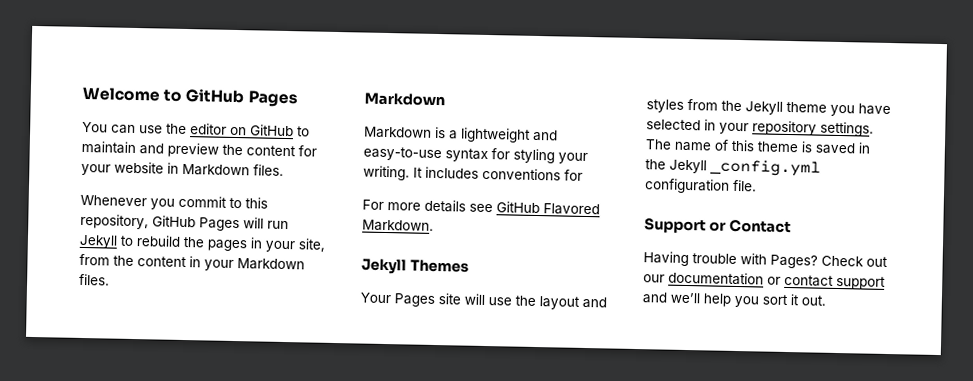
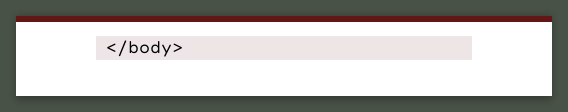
[82,86,298,108] [82,121,310,137] [81,140,317,158] [81,161,284,177] [80,194,268,210] [80,213,289,232] [79,234,326,253] [79,253,305,271] [79,273,110,286] [364,92,445,107] [364,126,558,143] [363,146,588,165] [363,165,583,181] [362,199,600,216] [362,219,434,232] [361,258,469,275] [360,292,607,310] [646,98,891,117] [646,119,874,137] [645,139,871,155] [645,159,821,177] [644,178,757,194] [644,218,791,234] [643,251,888,269] [643,271,886,290] [642,292,826,308] Welcome to GitHub Pages // You can use the editor on GitHub to maintain and preview the content for your website in Markdown files. // Whenever you commit to this repository, GitHub Pages will run Jekyll to rebuild the pages in your site, from the content in your Markdown files. // Markdown // Markdown is a lightweight and easy-to-use syntax for styling your writing. It includes conventions for // For more details see GitHub Flavored Markdown. // Jekyll Themes // Your Pages site will use the layout and styles from the Jekyll theme you have selected in your repository settings. The name of this theme is saved in the Jekyll _config.yml configuration file. // Support or Contact // Having trouble with Pages? Check out our documentation or contact support and we’ll help you sort it out. -> [105,40,183,57] </body>

